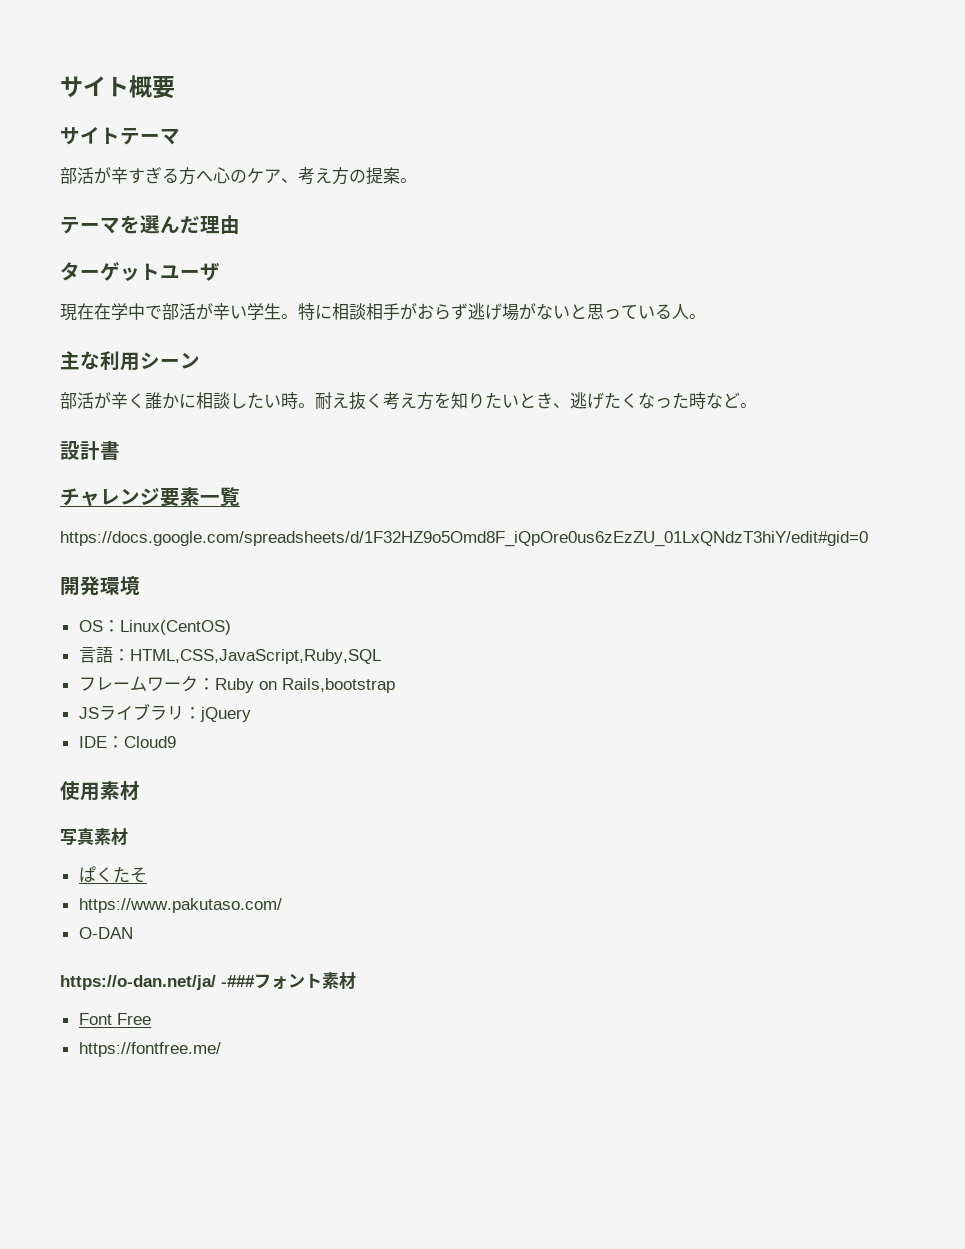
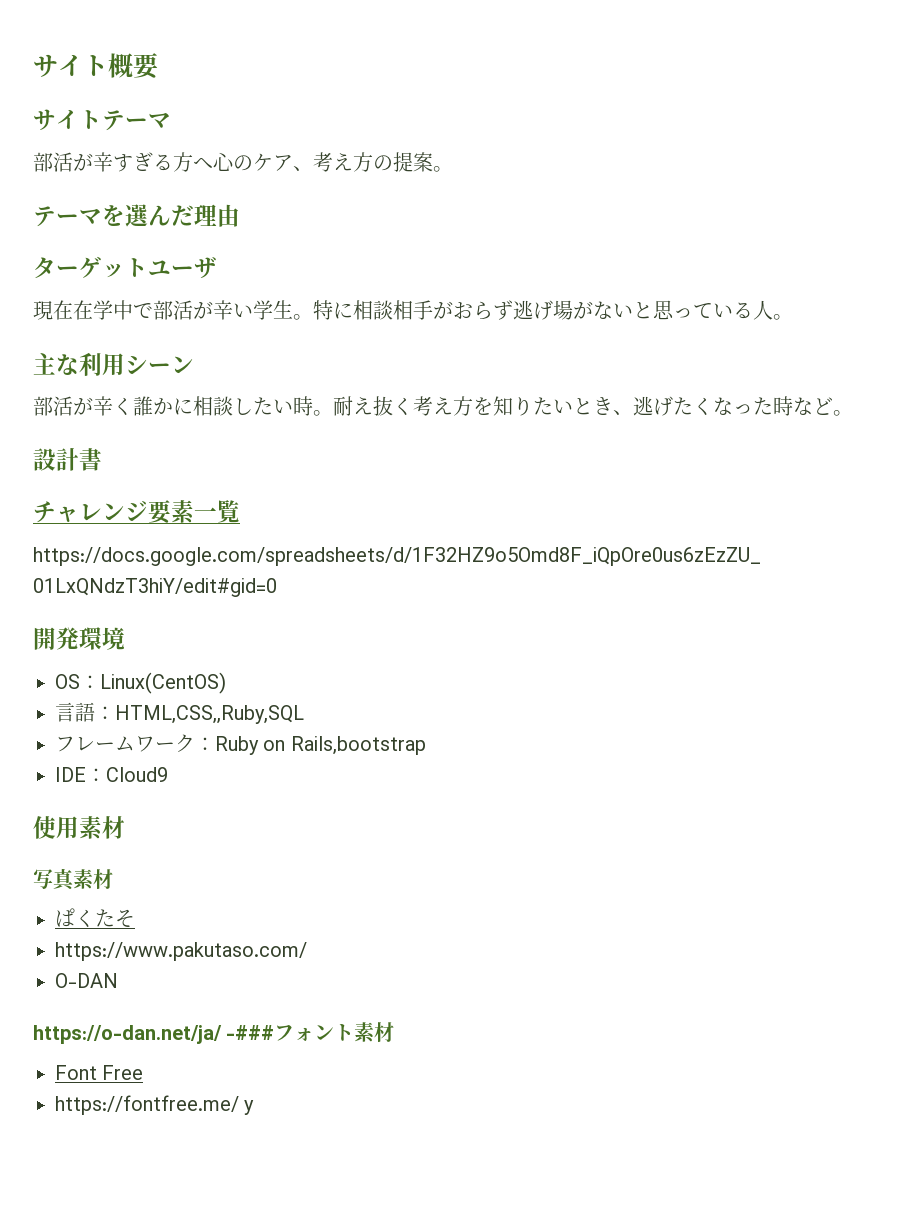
[129,649,381,664] HTML,CSS,JavaScript,Ruby,SQL -> [115,705,304,724] HTML,CSS,,Ruby,SQL
[78,703,251,722] // JSライブラリ：jQuery -> (426, 745) none
(221, 1049) none -> [244,1100,255,1115] y

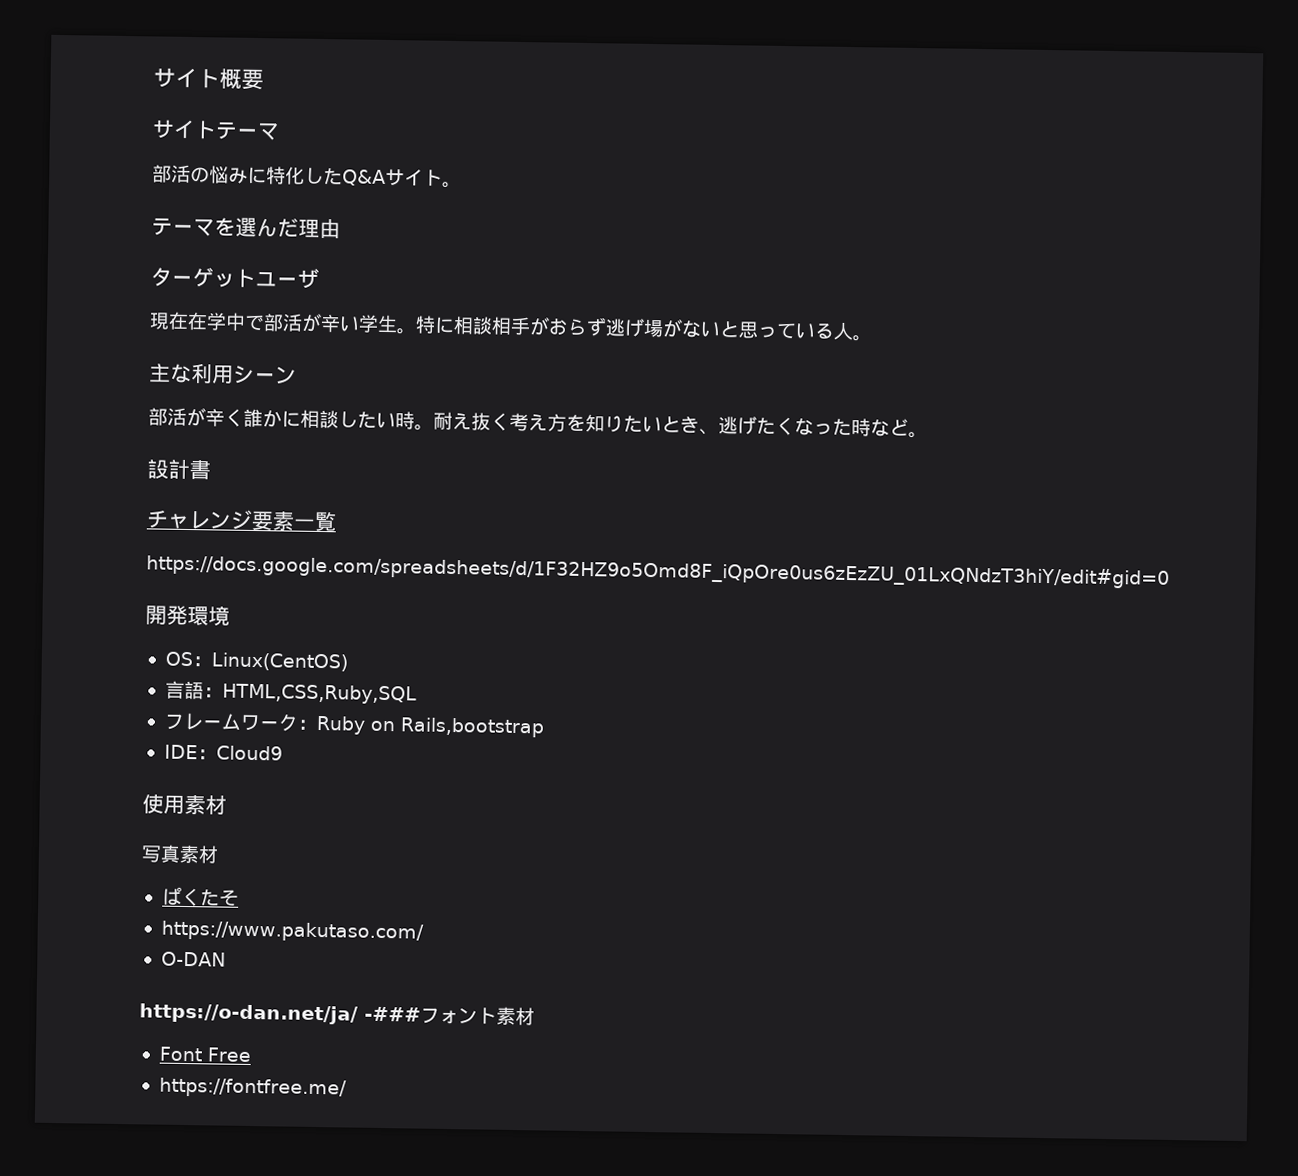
[73,152,433,172] が辛すぎる方へ心のケア、考え方の提案 -> [190,165,443,187] の悩みに特化したQ&Aサイト
[115,705,304,724] HTML,CSS,,Ruby,SQL -> [221,683,417,705] HTML,CSS,Ruby,SQL
[244,1100,255,1115] y -> (347, 1088) none

